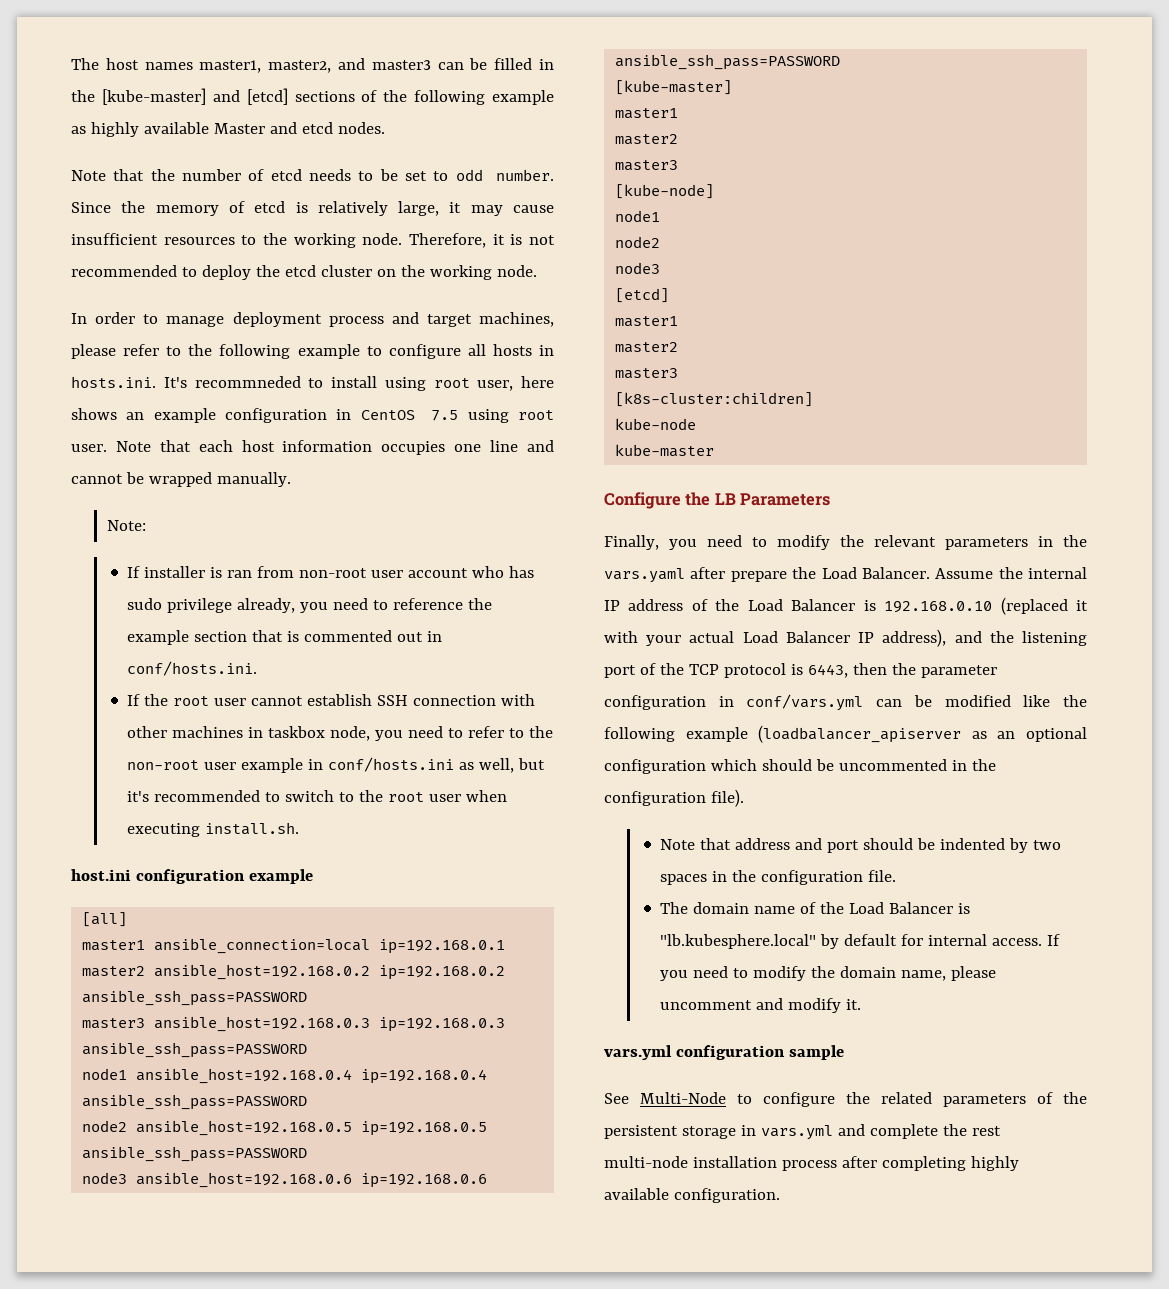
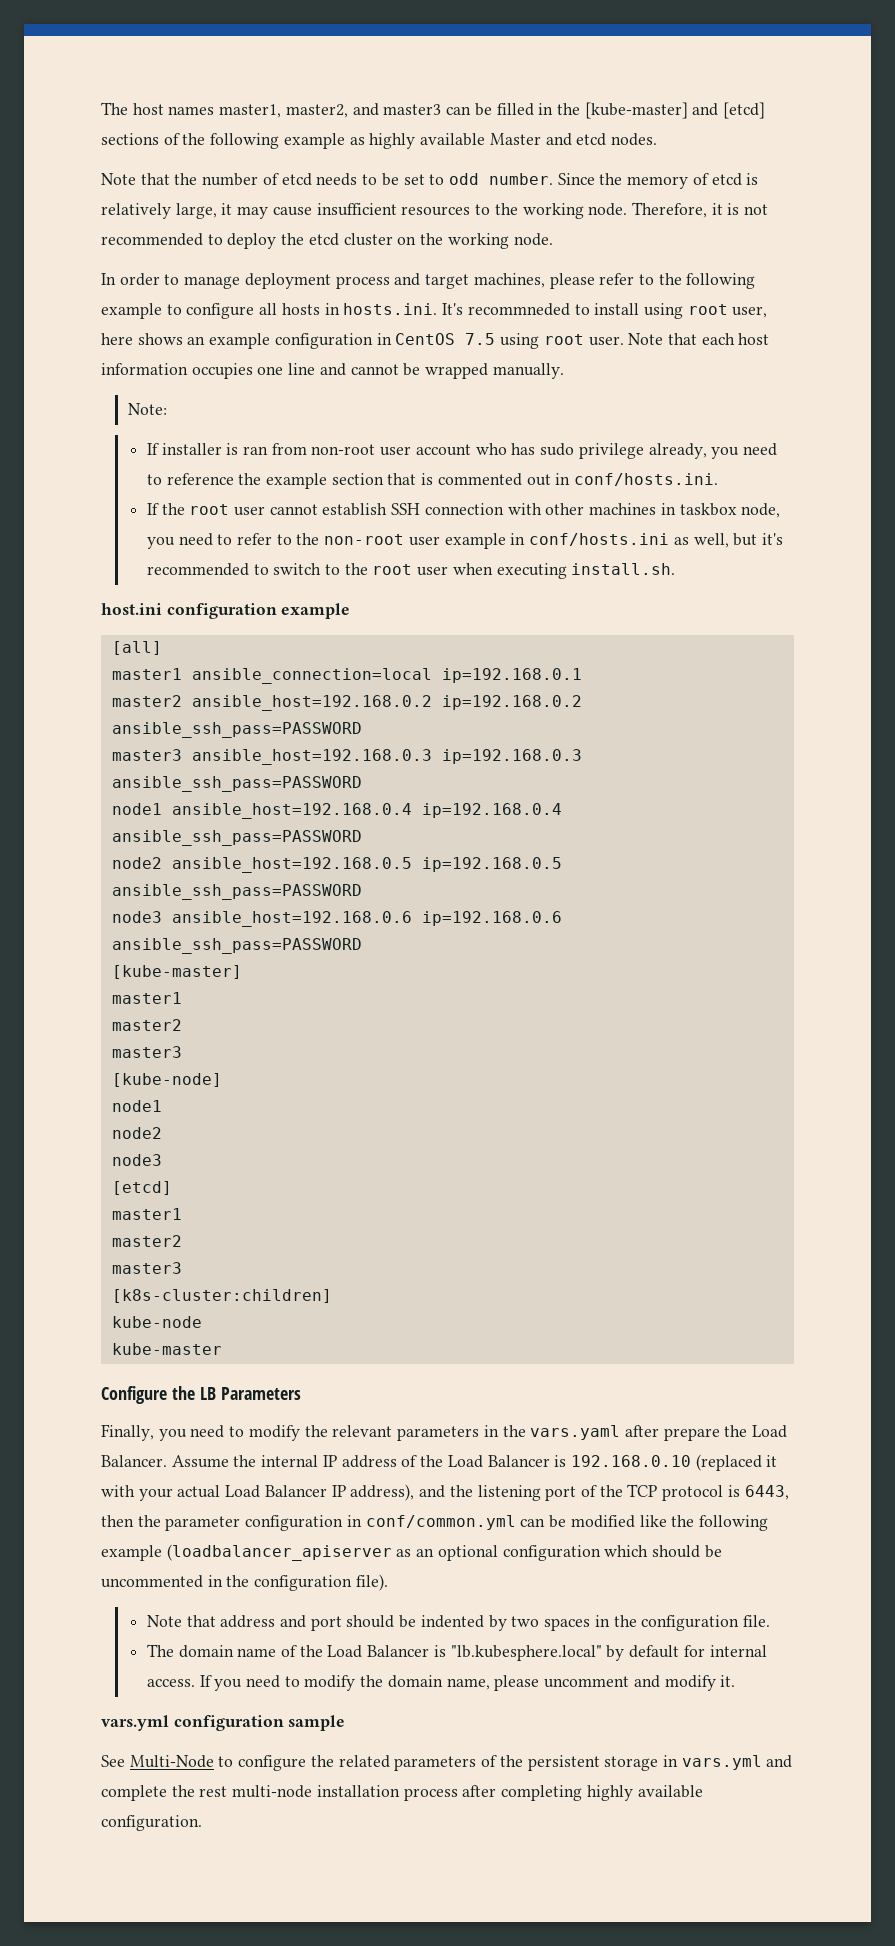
[746,694,864,711] conf/vars.yml -> [365,1515,516,1530] conf/common.yml

